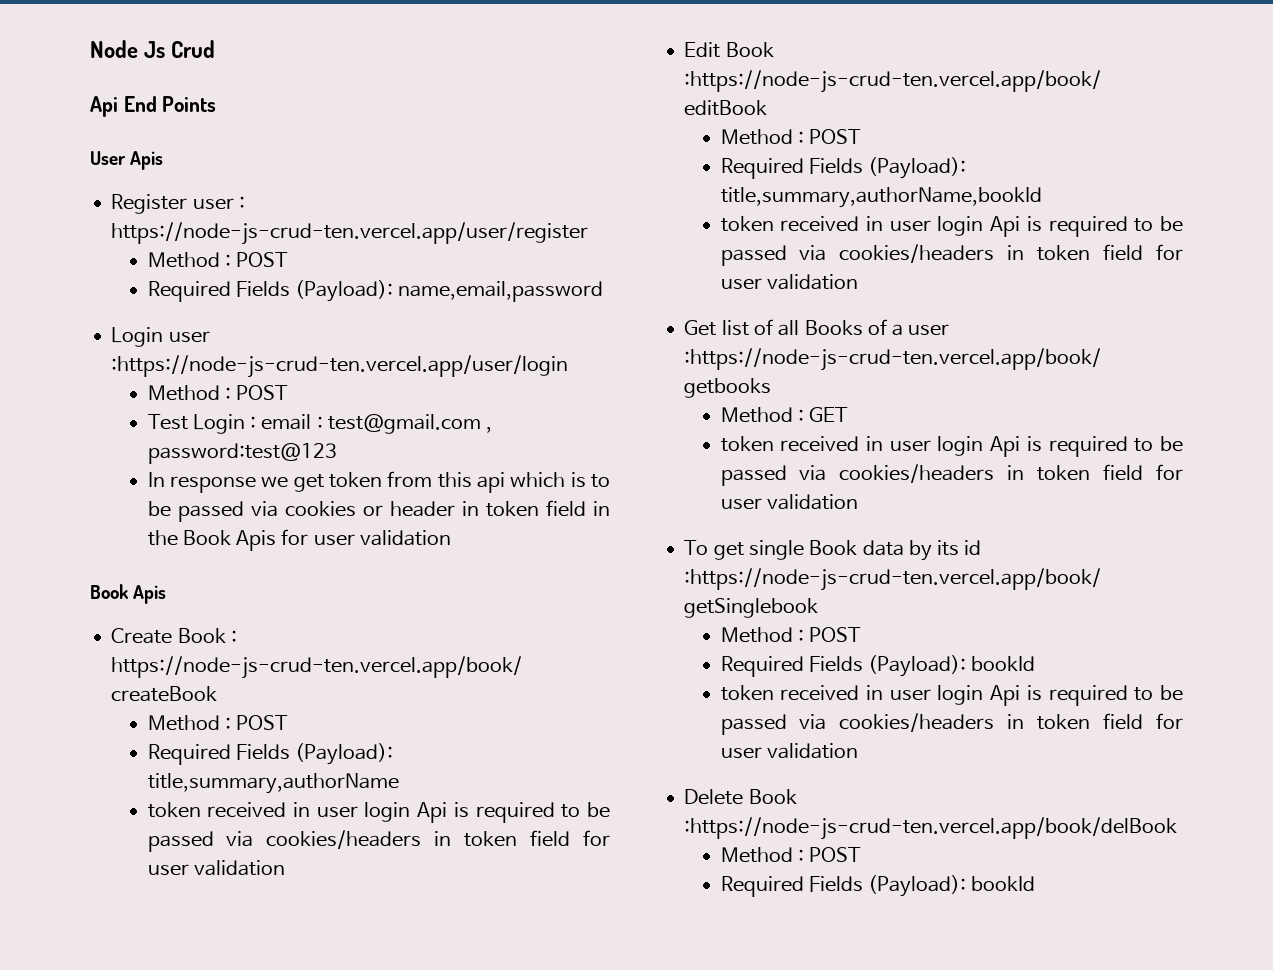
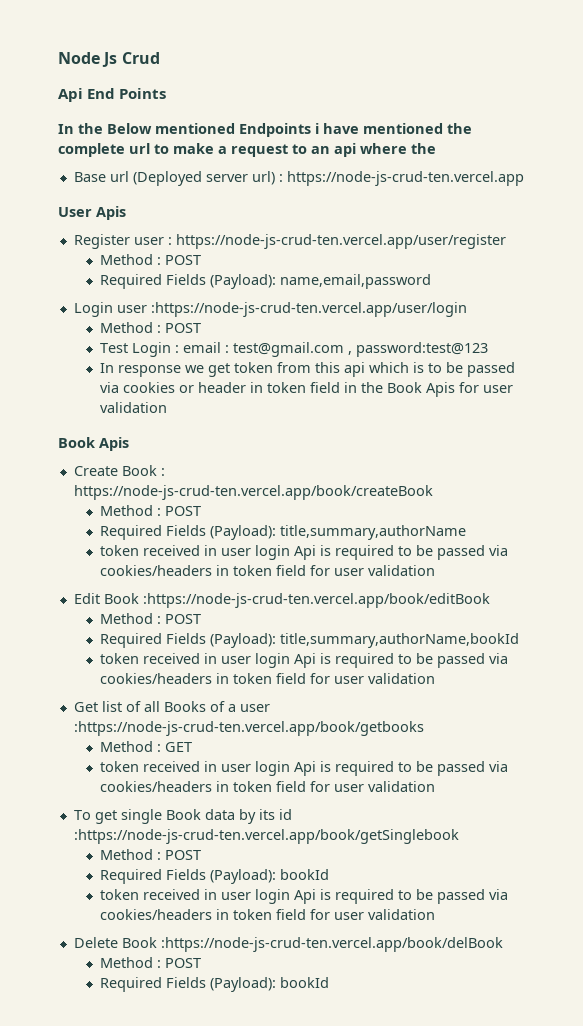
(217, 104) none -> [58,123,472,137] [58,143,436,157] [73,171,524,186] // In the Below mentioned Endpoints i have mentioned the complete url to make a request to an api where the // Base url (Deployed server url) : https://node-js-crud-ten.vercel.app

